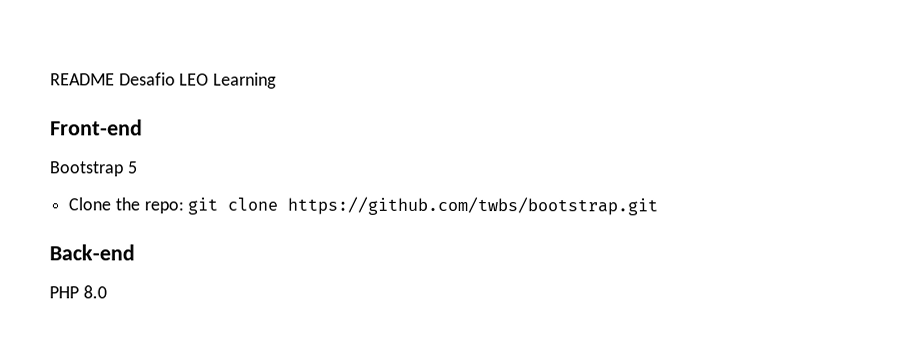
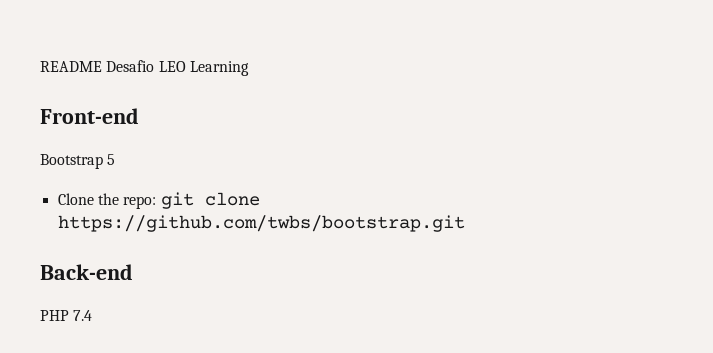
[82,285,107,299] 8.0 -> [73,310,93,321] 7.4

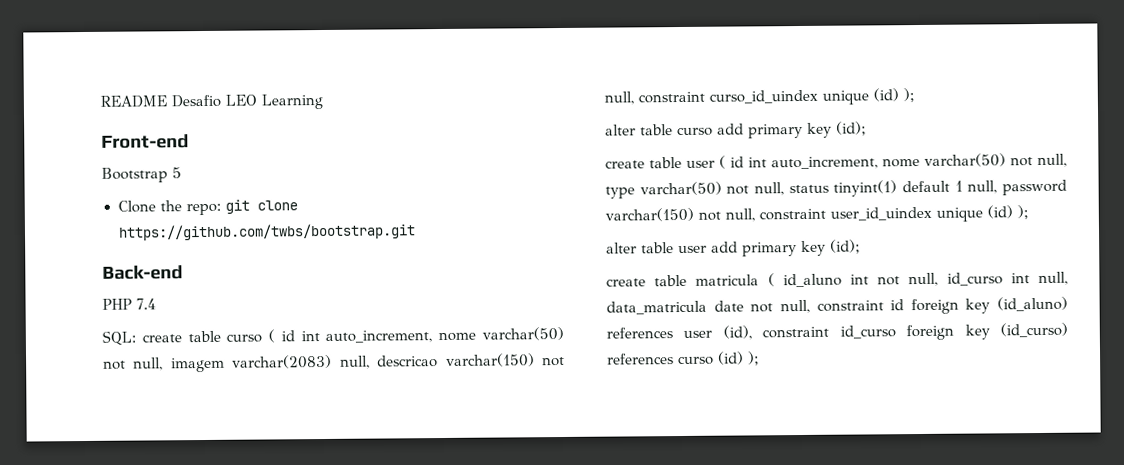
(93, 315) none -> [102,326,564,346] [103,353,565,373] [604,88,915,105] [605,121,867,139] [605,153,1067,170] [605,179,1067,199] [605,205,1029,222] [606,239,861,257] [606,271,1068,288] [606,296,1068,315] [606,322,1068,341] [607,351,760,366] // SQL: create table curso ( id int auto_increment, nome varchar(50) not null, imagem varchar(2083) null, descricao varchar(150) not null, constraint curso_id_uindex unique (id) ); // alter table curso add primary key (id); // create table user ( id int auto_increment, nome varchar(50) not null, type varchar(50) not null, status tinyint(1) default 1 null, password varchar(150) not null, constraint user_id_uindex unique (id) ); // alter table user add primary key (id); // create table matricula ( id_aluno int not null, id_curso int null, data_matricula date not null, constraint id foreign key (id_aluno) references user (id), constraint id_curso foreign key (id_curso) references curso (id) );

